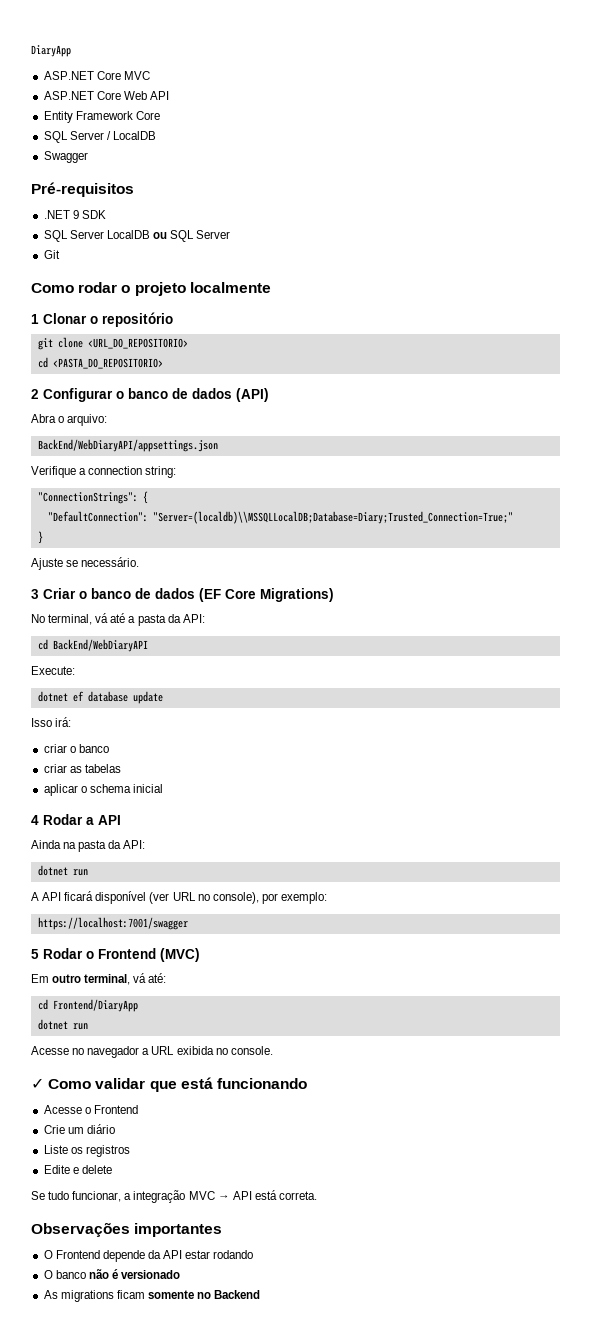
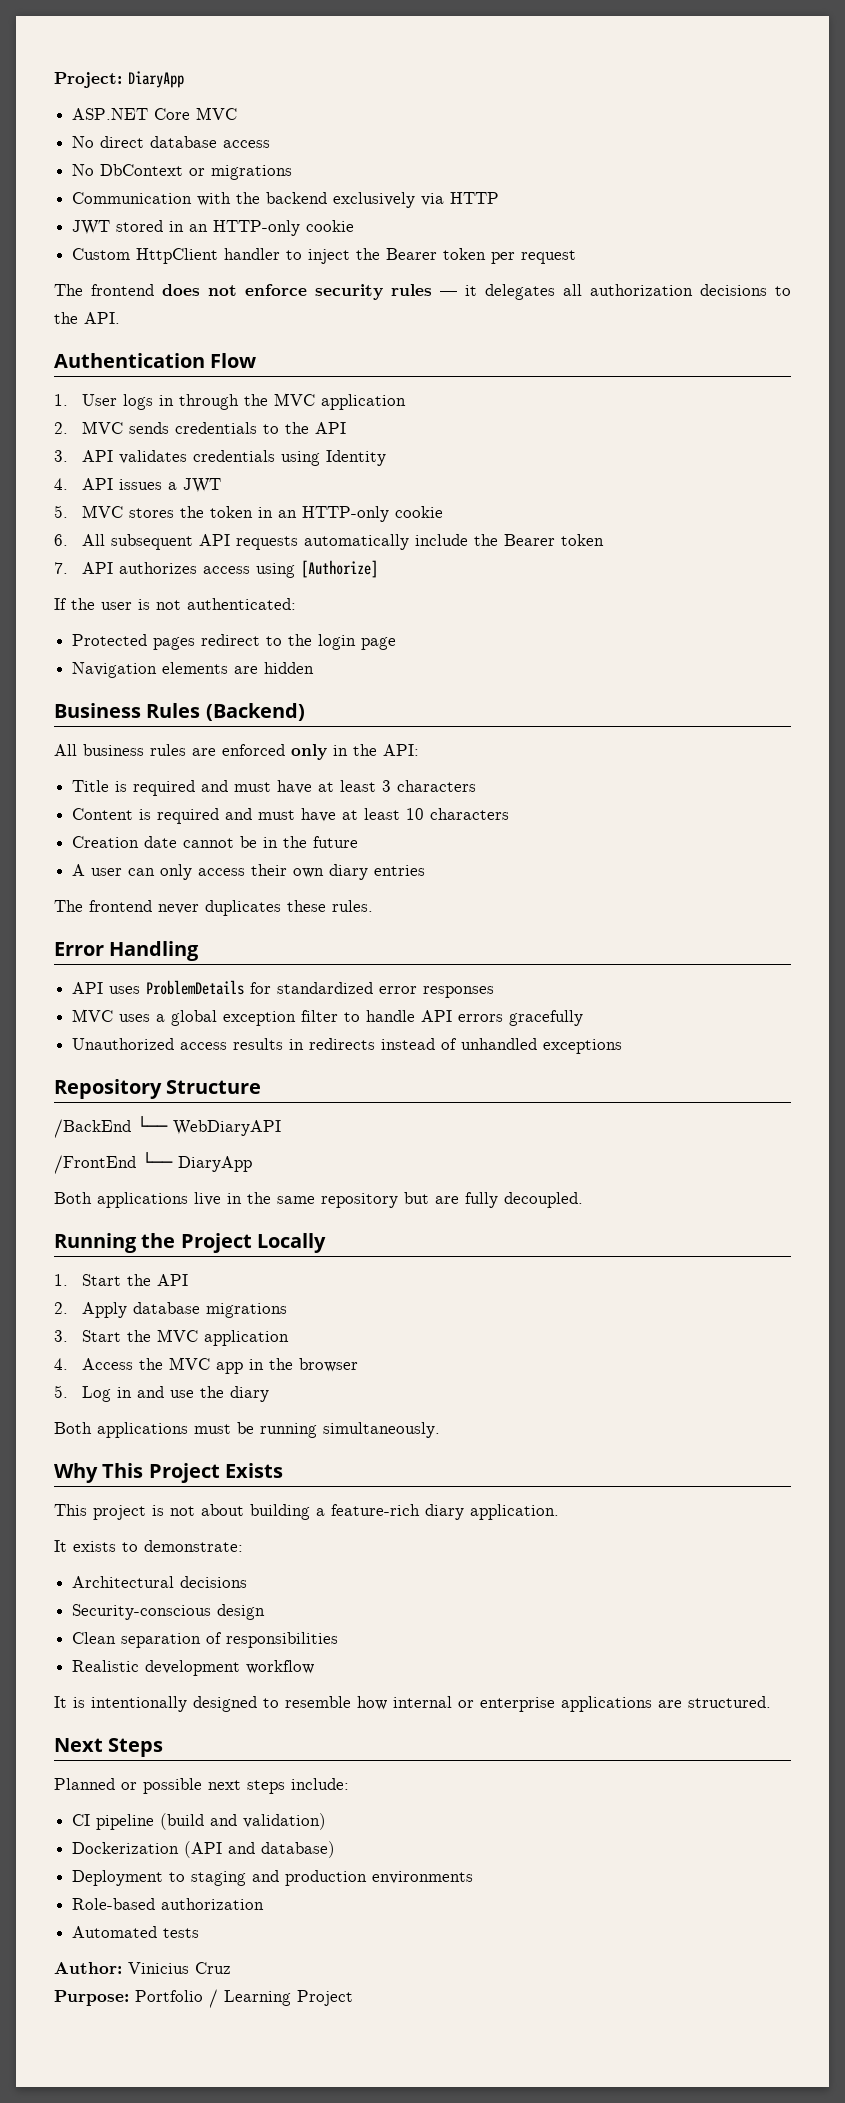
(31, 51) none -> [54,72,122,88] Project:
[43,91,169,100] [43,111,160,123] [43,131,156,143] [43,151,88,163] [31,182,134,197] [43,210,106,219] [43,230,231,242] [43,250,60,259] [31,282,271,296] [31,312,173,327] [37,337,188,350] [37,357,163,369] [31,388,269,402] [31,414,108,426] [37,439,218,452] [31,466,177,478] [37,491,148,504] [47,511,513,524] [37,531,43,544] [31,557,140,570] [31,588,334,602] [31,613,205,626] [37,639,148,652] [31,666,75,675] [37,691,163,704] [31,717,72,727] [43,744,109,753] [43,764,121,773] [43,784,163,796] [31,814,121,825] [31,840,146,852] [37,865,88,876] [31,891,327,904] [37,917,188,930] [31,948,200,962] [31,973,167,985] [37,999,138,1012] [37,1019,88,1030] [31,1046,273,1058] [31,1077,307,1092] [43,1105,138,1114] [43,1124,115,1134] [43,1145,130,1157] [43,1165,112,1174] [31,1190,317,1203] [31,1222,223,1237] [43,1250,254,1262] [43,1269,181,1279] [43,1290,261,1302] ASP.NET Core Web API // Entity Framework Core // SQL Server / LocalDB // Swagger // Pré-requisitos // .NET 9 SDK // SQL Server LocalDB ou SQL Server // Git // Como rodar o projeto localmente // 1 Clonar o repositório // git clone <URL_DO_REPOSITORIO> // cd <PASTA_DO_REPOSITORIO> // 2 Configurar o banco de dados (API) // Abra o arquivo: // BackEnd/WebDiaryAPI/appsettings.json // Verifique a connection string: // "ConnectionStrings": { // "DefaultConnection": "Server=(localdb)\\MSSQLLocalDB;Database=Diary;Trusted_Connection=True;" // } // Ajuste se necessário. // 3 Criar o banco de dados (EF Core Migrations) // No terminal, vá até a pasta da API: // cd BackEnd/WebDiaryAPI // Execute: // dotnet ef database update // Isso irá: // criar o banco // criar as tabelas // aplicar o schema inicial // 4 Rodar a API // Ainda na pasta da API: // dotnet run // A API ficará disponível (ver URL no console), por exemplo: // https://localhost:7001/swagger // 5 Rodar o Frontend (MVC) // Em outro terminal, vá até: // cd Frontend/DiaryApp // dotnet run // Acesse no navegador a URL exibida no console. // ✓ Como validar que está funcionando // Acesse o Frontend // Crie um diário // Liste os registros // Edite e delete // Se tudo funcionar, a integração MVC → API está correta. // Observações importantes // O Frontend depende da API estar rodando // O banco não é versionado // As migrations ficam somente no Backend -> [72,136,271,148] [72,164,293,180] [72,192,500,208] [72,220,355,236] [72,248,577,264] [54,284,791,300] [54,312,120,324] [54,353,257,368] [54,393,406,410] [54,421,346,434] [54,450,386,466] [54,478,221,493] [54,505,443,522] [54,534,604,550] [54,560,378,578] [54,598,296,610] [72,634,397,650] [72,662,315,678] [54,703,305,721] [54,744,419,760] [72,780,477,796] [72,808,510,824] [72,836,359,848] [72,864,426,880] [54,900,373,916] [54,941,200,961] [72,980,495,998] [72,1009,584,1026] [72,1038,623,1054] [54,1079,262,1099] [54,1116,281,1138] [54,1152,252,1174] [54,1192,583,1208] [54,1233,327,1253] [54,1274,188,1286] [54,1302,287,1318] [54,1329,289,1346] [54,1357,358,1374] [54,1385,269,1402] [54,1422,440,1438] [54,1463,284,1483] [54,1504,559,1520] [54,1540,243,1552] [72,1576,248,1588] [72,1604,266,1620] [72,1632,339,1648] [72,1660,315,1676] [54,1696,771,1712] [54,1738,164,1757] [54,1778,349,1794] [72,1813,327,1830] [72,1841,336,1858] [72,1870,474,1886] [72,1898,265,1910] [72,1926,200,1938] [54,1962,231,1974] [54,1989,353,2008] No direct database access // No DbContext or migrations // Communication with the backend exclusively via HTTP // JWT stored in an HTTP-only cookie // Custom HttpClient handler to inject the Bearer token per request // The frontend does not enforce security rules — it delegates all authorization decisions to the API. // Authentication Flow // 1. User logs in through the MVC application // 2. MVC sends credentials to the API // 3. API validates credentials using Identity // 4. API issues a JWT // 5. MVC stores the token in an HTTP-only cookie // 6. All subsequent API requests automatically include the Bearer token // 7. API authorizes access using [Authorize] // If the user is not authenticated: // Protected pages redirect to the login page // Navigation elements are hidden // Business Rules (Backend) // All business rules are enforced only in the API: // Title is required and must have at least 3 characters // Content is required and must have at least 10 characters // Creation date cannot be in the future // A user can only access their own diary entries // The frontend never duplicates these rules. // Error Handling // API uses ProblemDetails for standardized error responses // MVC uses a global exception filter to handle API errors gracefully // Unauthorized access results in redirects instead of unhandled exceptions // Repository Structure // /BackEnd └── WebDiaryAPI // /FrontEnd └── DiaryApp // Both applications live in the same repository but are fully decoupled. // Running the Project Locally // 1. Start the API // 2. Apply database migrations // 3. Start the MVC application // 4. Access the MVC app in the browser // 5. Log in and use the diary // Both applications must be running simultaneously. // Why This Project Exists // This project is not about building a feature-rich diary application. // It exists to demonstrate: // Architectural decisions // Security-conscious design // Clean separation of responsibilities // Realistic development workflow // It is intentionally designed to resemble how internal or enterprise applications are structured. // Next Steps // Planned or possible next steps include: // CI pipeline (build and validation) // Dockerization (API and database) // Deployment to staging and production environments // Role-based authorization // Automated tests // Author: Vinicius Cruz // Purpose: Portfolio / Learning Project

